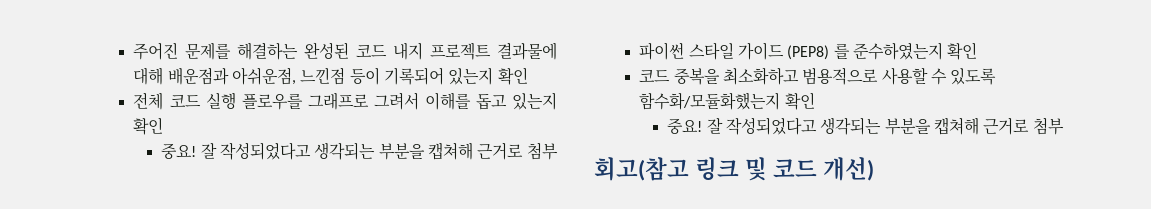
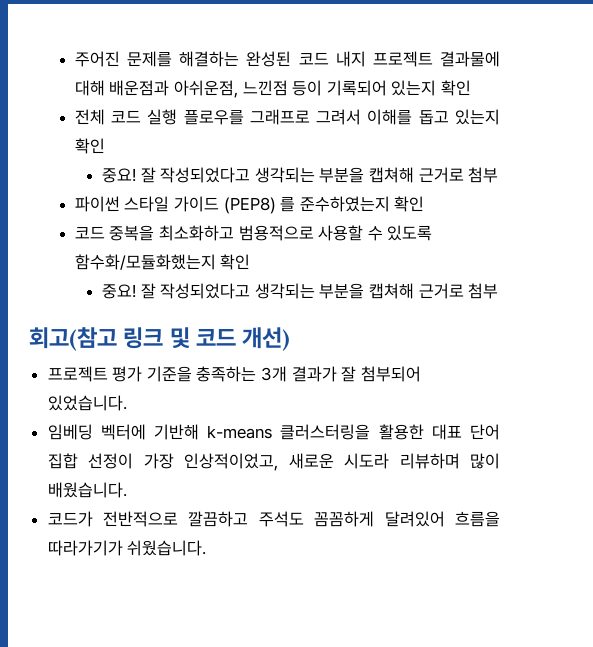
(875, 169) none -> [47,366,421,382] [47,395,127,411] [47,424,501,440] [47,453,501,471] [47,482,127,498] [47,511,500,527] [47,540,207,556] // 프로젝트 평가 기준을 충족하는 3개 결과가 잘 첨부되어 있었습니다. // 임베딩 벡터에 기반해 k-means 클러스터링을 활용한 대표 단어 집합 선정이 가장 인상적이었고, 새로운 시도라 리뷰하며 많이 배웠습니다. // 코드가 전반적으로 깔끔하고 주석도 꼼꼼하게 달려있어 흐름을 따라가기가 쉬웠습니다.

